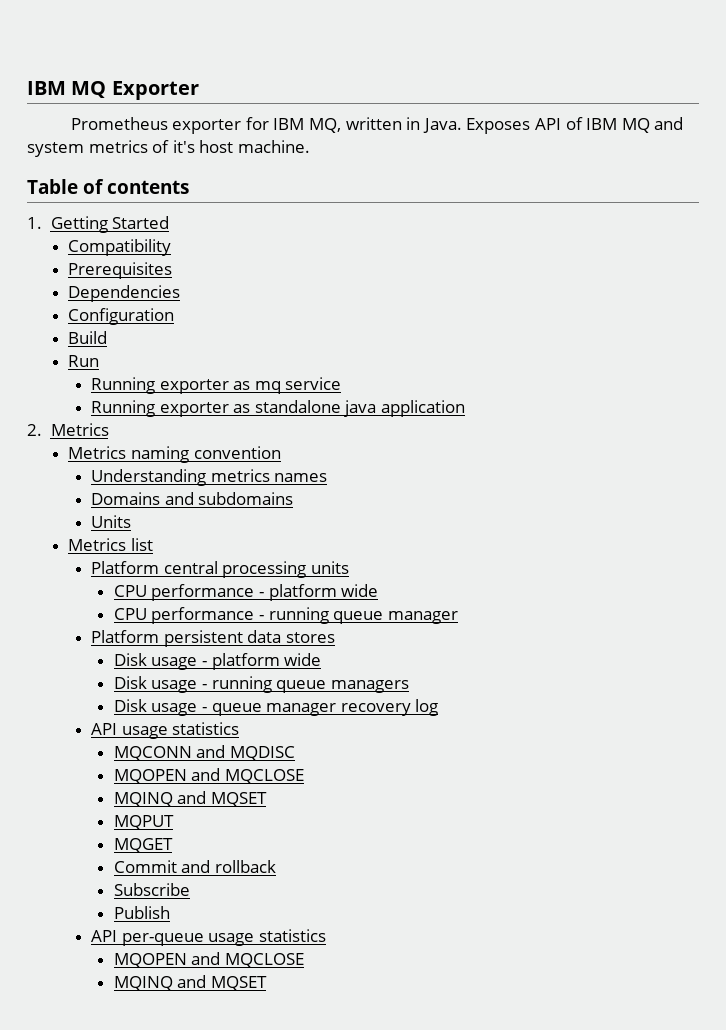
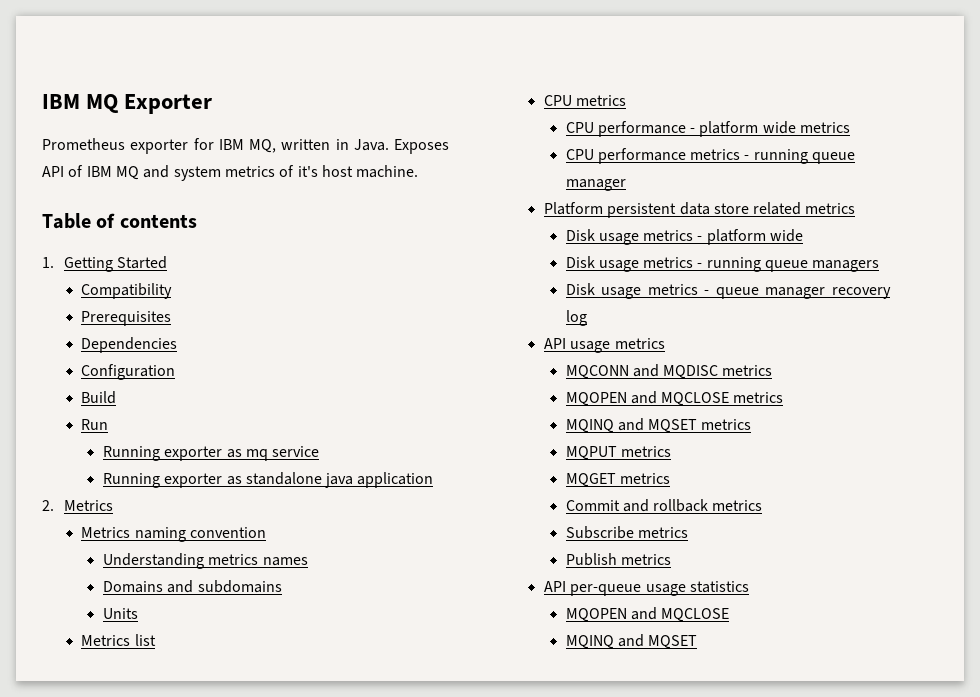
[91,561,349,578] Platform central processing units -> [543,95,627,106] CPU metrics
[113,607,255,624] // CPU performance -> [800,122,851,133] [565,148,741,164] metrics // CPU performance metrics
[285,632,335,643] [113,653,198,670] stores // Disk usage -> [713,202,856,215] [565,229,694,245] store related metrics // Disk usage metrics
(198, 686) none -> [643,257,694,268] metrics
(198, 709) none -> [647,284,698,295] metrics
[172,722,240,735] statistics -> [614,338,665,349] metrics
[113,768,304,784] [113,791,267,807] // MQOPEN and MQCLOSE // MQINQ and MQSET -> [722,365,773,376] [565,391,784,406] [565,418,752,433] metrics // MQOPEN and MQCLOSE metrics // MQINQ and MQSET metrics
(174, 822) none -> [620,446,671,457] metrics
(173, 845) none -> [619,473,670,484] metrics
(276, 866) none -> [712,500,763,511] metrics
(190, 889) none -> [637,527,688,538] metrics
(170, 912) none -> [620,554,671,565] metrics

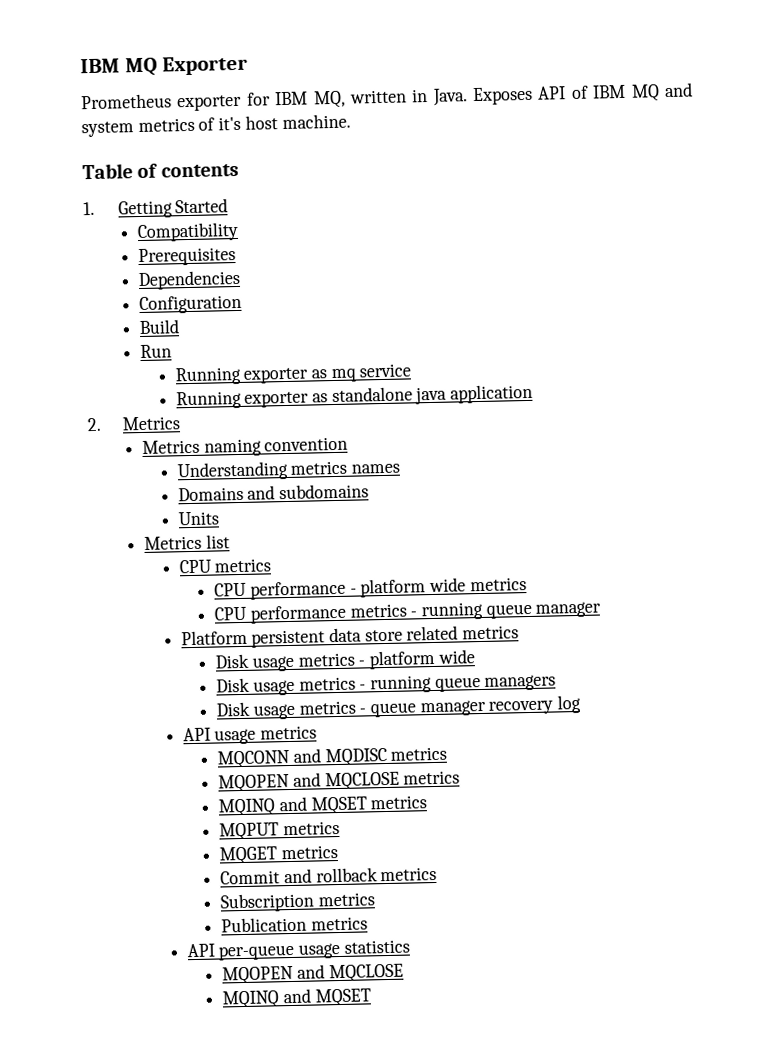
[565,526,688,539] [565,553,617,566] Subscribe metrics // Publish -> [220,892,375,913] [221,916,308,933] Subscription metrics // Publication

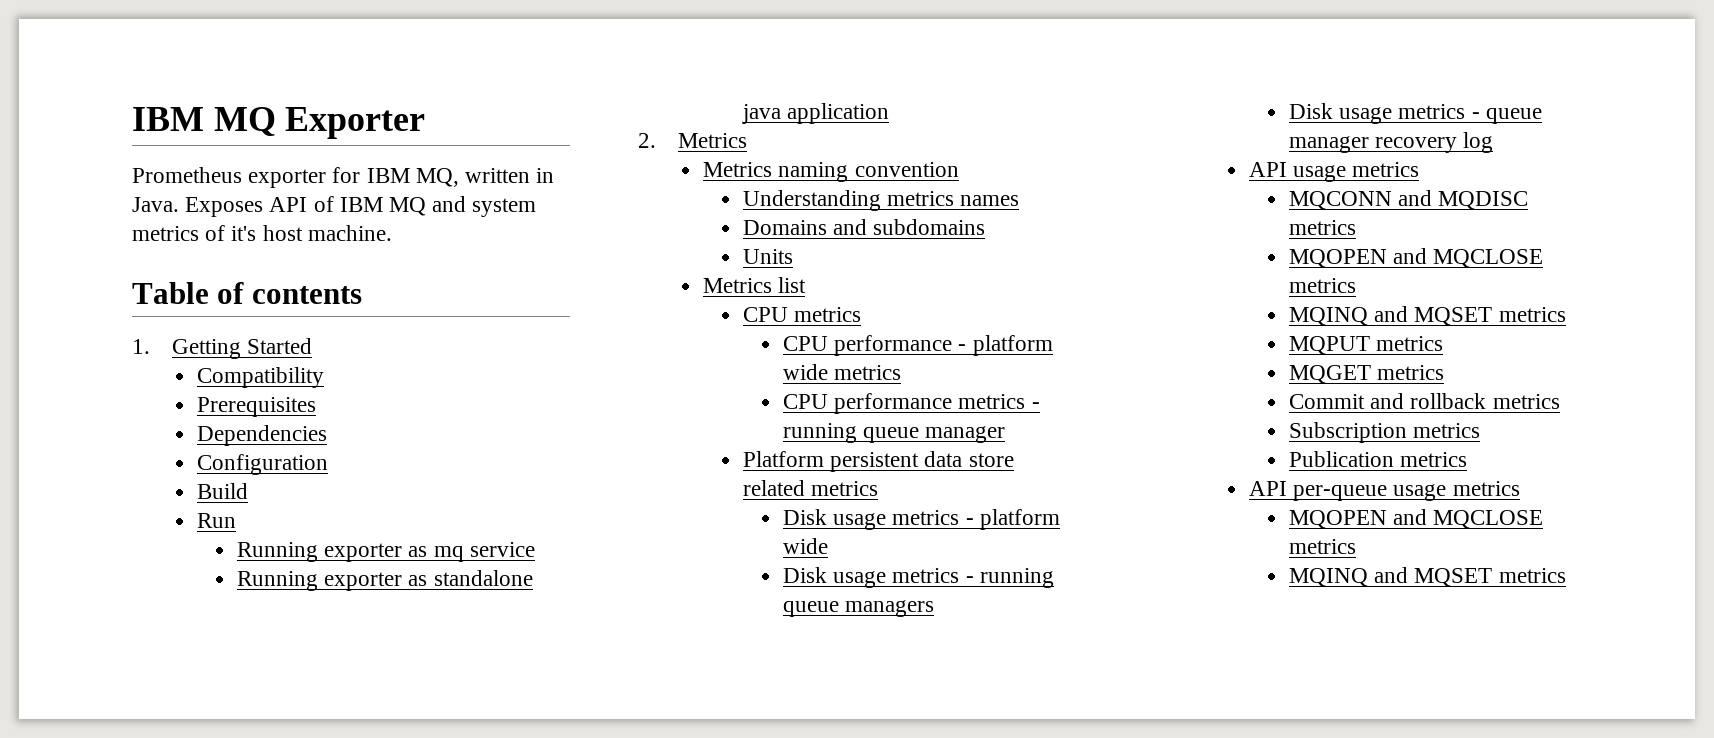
[343,939,410,954] [222,963,404,985] [222,988,371,1009] statistics // MQOPEN and MQCLOSE // MQINQ and MQSET -> [1452,481,1520,496] [1288,509,1544,529] [1288,539,1356,554] [1288,567,1566,587] metrics // MQOPEN and MQCLOSE metrics // MQINQ and MQSET metrics

